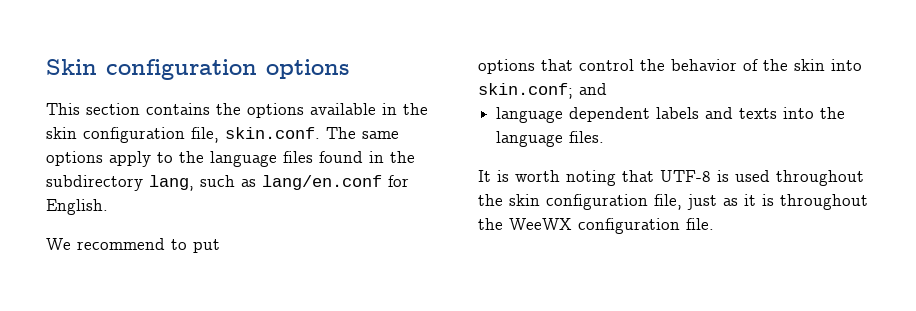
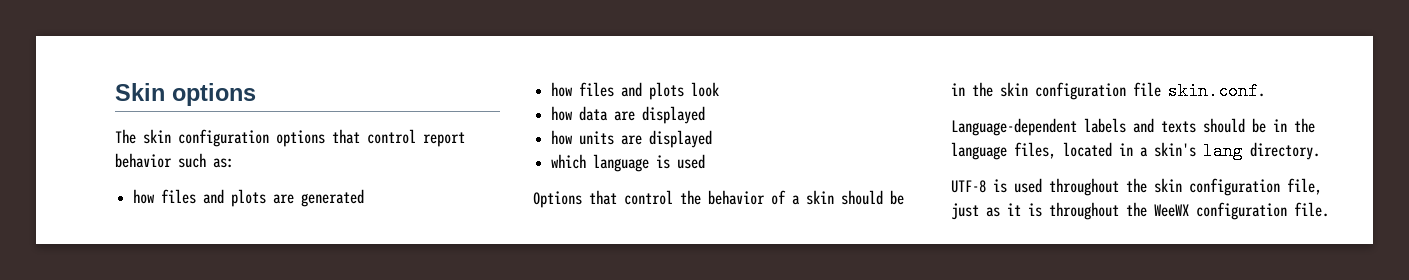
(97, 67) none -> [172,83,256,106] [115,129,171,144] options // The skin
[46,103,428,118] [46,127,399,143] [46,151,415,167] [46,175,409,191] [46,199,108,215] [46,238,220,253] [478,59,535,74] // This section contains the options available in the skin configuration file, skin.conf. The same options apply to the language files found in the subdirectory lang, such as lang/en.conf for English. // We recommend to put // options -> [332,129,465,147] [115,153,234,168] [133,189,365,207] [551,82,720,100] [551,106,706,124] [551,130,713,148] [551,154,706,172] [533,191,582,208] that control report behavior such as: // how files and plots are generated // how files and plots look // how data are displayed // how units are displayed // which language is used // Options
[763,59,862,71] [478,83,607,99] [496,107,846,123] [496,131,605,147] [478,170,654,186] the skin into skin.conf; and // language dependent labels and texts into the language files. // It is worth noting that -> [792,190,904,205] [951,82,1265,100] [951,118,1315,136] [951,142,1320,160] a skin should be in the skin configuration file skin.conf. // Language-dependent labels and texts should be in the language files, located in a skin's lang directory. //

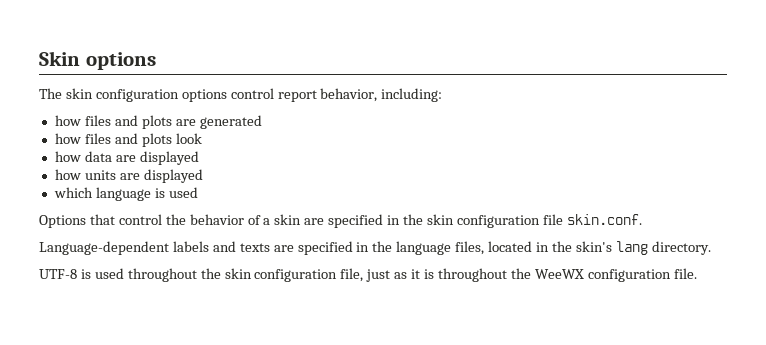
[332,129,360,144] that -> (227, 95) none
[115,153,234,168] behavior such as: -> [320,88,443,102] behavior, including:
[841,190,904,205] should be -> [304,214,384,228] are specified
[1203,118,1266,133] should be -> [273,241,353,255] are specified
[1140,147,1148,157] a -> [551,241,572,252] the

